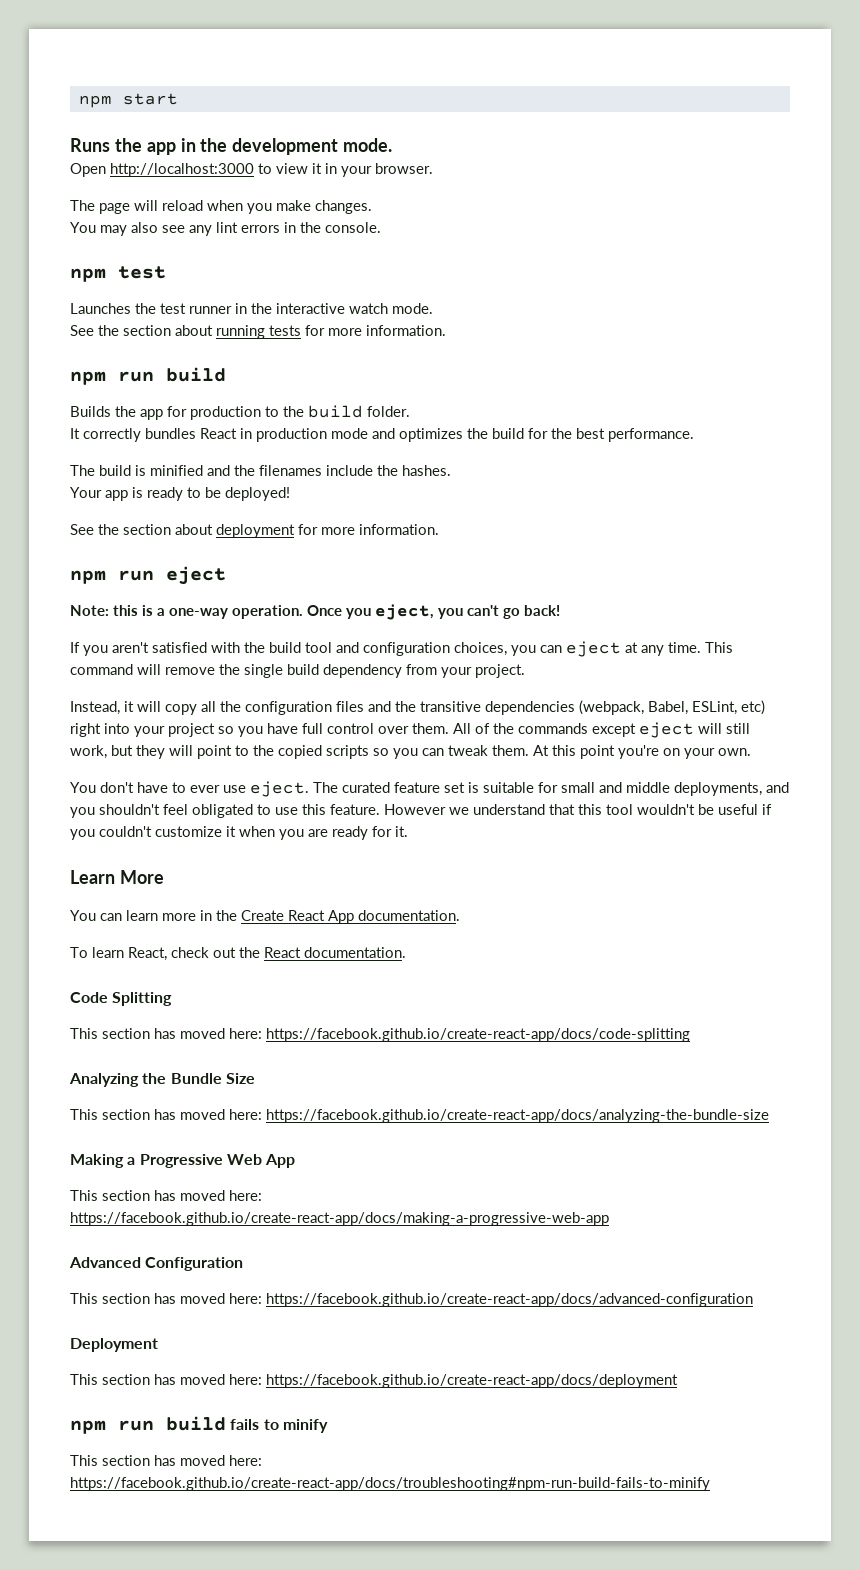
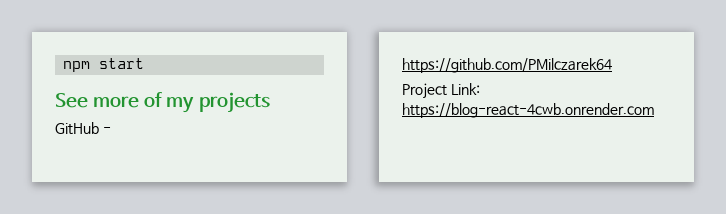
[70,138,393,155] [70,163,433,177] [70,200,372,214] [70,222,381,236] [70,266,166,282] [70,303,433,314] [70,325,446,339] [70,367,226,385] [70,405,410,420] [70,428,694,442] [70,465,451,476] [70,487,290,501] [70,524,439,538] [70,566,226,585] [70,604,560,620] [70,641,733,657] [70,664,525,678] [70,700,765,715] [70,722,750,738] [70,745,751,759] [70,781,789,797] [70,804,772,818] [70,826,408,840] [70,870,164,884] [70,910,460,924] [70,947,406,961] [70,992,173,1006] [70,1028,690,1042] [69,1073,255,1087] [70,1109,769,1123] [70,1154,296,1168] [70,1190,262,1201] [70,1212,609,1226] [69,1257,244,1271] [70,1293,753,1307] [70,1338,158,1352] [70,1374,678,1388] [70,1416,328,1434] [70,1455,262,1466] [70,1477,710,1491] Runs the app in the development mode. // Open http://localhost:3000 to view it in your browser. // The page will reload when you make changes. // You may also see any lint errors in the console. // npm test // Launches the test runner in the interactive watch mode. // See the section about running tests for more information. // npm run build // Builds the app for production to the build folder. // It correctly bundles React in production mode and optimizes the build for the best performance. // The build is minified and the filenames include the hashes. // Your app is ready to be deployed! // See the section about deployment for more information. // npm run eject // Note: this is a one-way operation. Once you eject, you can't go back! // If you aren't satisfied with the build tool and configuration choices, you can eject at any time. This command will remove the single build dependency from your project. // Instead, it will copy all the configuration files and the transitive dependencies (webpack, Babel, ESLint, etc) right into your project so you have full control over them. All of the commands except eject will still work, but they will point to the copied scripts so you can tweak them. At this point you're on your own. // You don't have to ever use eject. The curated feature set is suitable for small and middle deployments, and you shouldn't feel obligated to use this feature. However we understand that this tool wouldn't be useful if you couldn't customize it when you are ready for it. // Learn More // You can learn more in the Create React App documentation. // To learn React, check out the React documentation. // Code Splitting // This section has moved here: https://facebook.github.io/create-react-app/docs/code-splitting // Analyzing the Bundle Size // This section has moved here: https://facebook.github.io/create-react-app/docs/analyzing-the-bundle-size // Making a Progressive Web App // This section has moved here: https://facebook.github.io/create-react-app/docs/making-a-progressive-web-app // Advanced Configuration // This section has moved here: https://facebook.github.io/create-react-app/docs/advanced-configuration // Deployment // This section has moved here: https://facebook.github.io/create-react-app/docs/deployment // npm run build fails to minify // This section has moved here: https://facebook.github.io/create-react-app/docs/troubleshooting#npm-run-build-fails-to-minify -> [55,92,270,113] [55,122,111,135] [402,58,612,73] [402,83,480,99] [402,103,654,118] See more of my projects // GitHub - https://github.com/PMilczarek64 // Project Link: https://blog-react-4cwb.onrender.com

